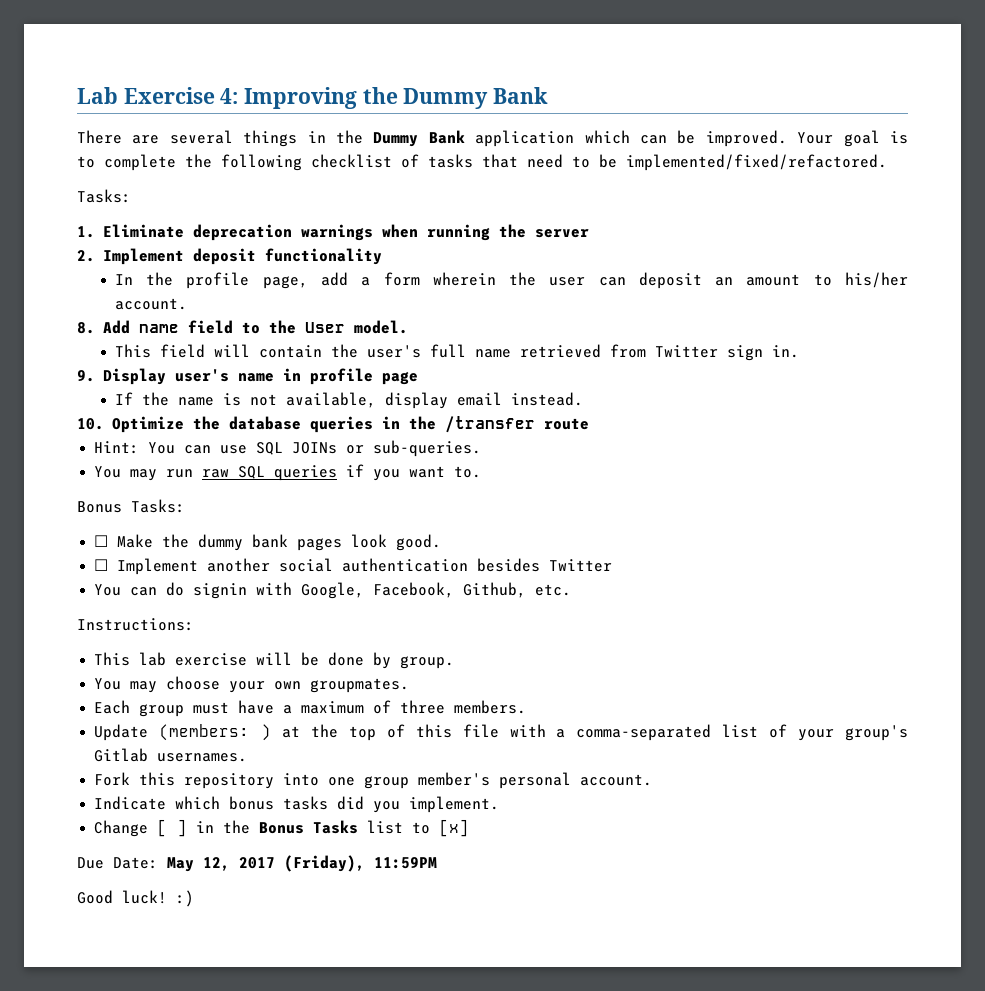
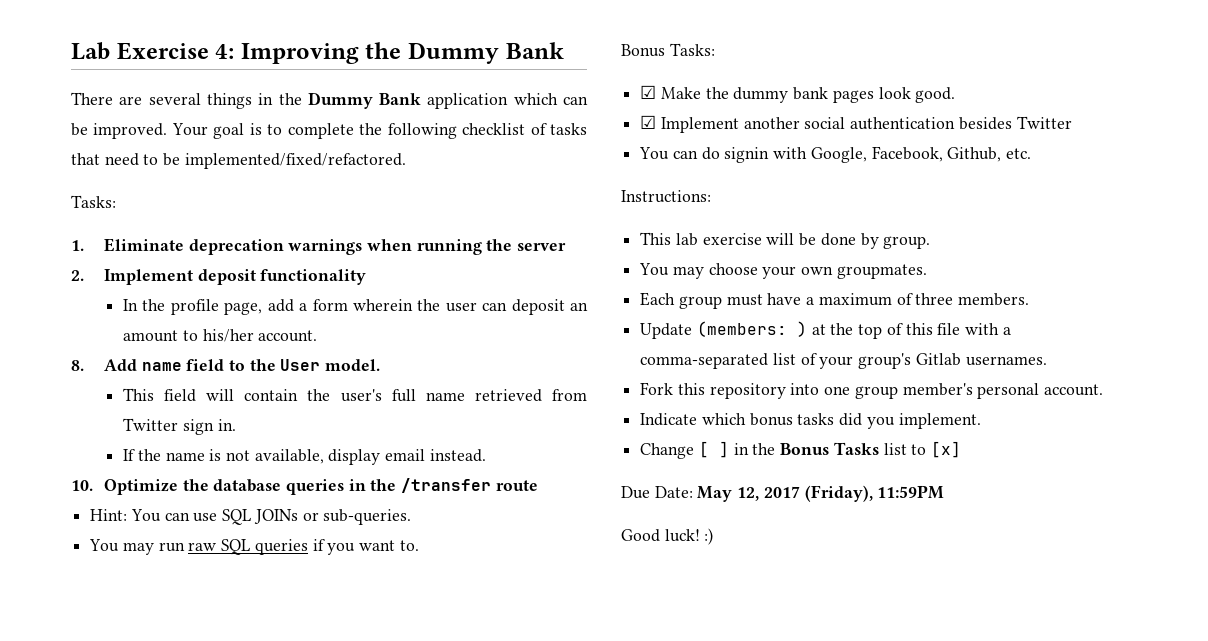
[77,368,418,385] // 9. Display user's name in profile page -> (236, 425) none
[94,535,109,547] ☐ -> [640,85,657,99] ☑
[94,559,109,571] ☐ -> [640,115,657,129] ☑

